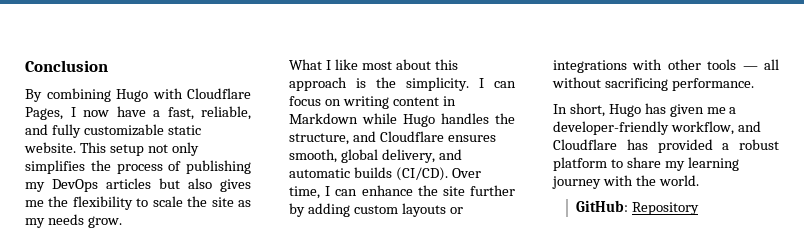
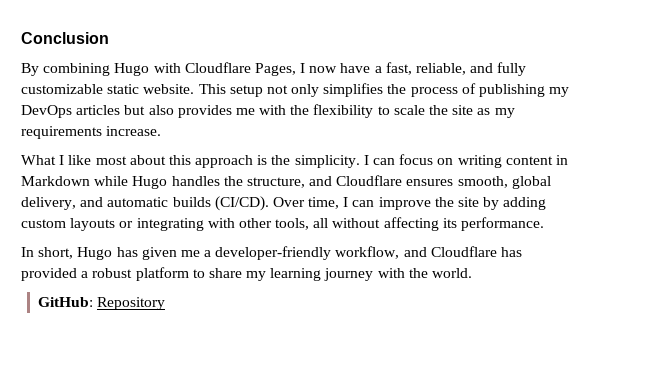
[220,179,251,192] [25,200,44,207] gives me -> [177,105,287,118] provides me with
[47,214,122,228] needs grow. -> [21,126,162,139] requirements increase.
[361,185,515,196] enhance the site further -> [378,197,480,210] improve the site
[553,60,627,73] integrations -> [136,218,204,231] integrating
[707,59,779,70] [552,77,668,91] tools — all without sacrificing -> [275,217,457,231] tools, all without affecting its

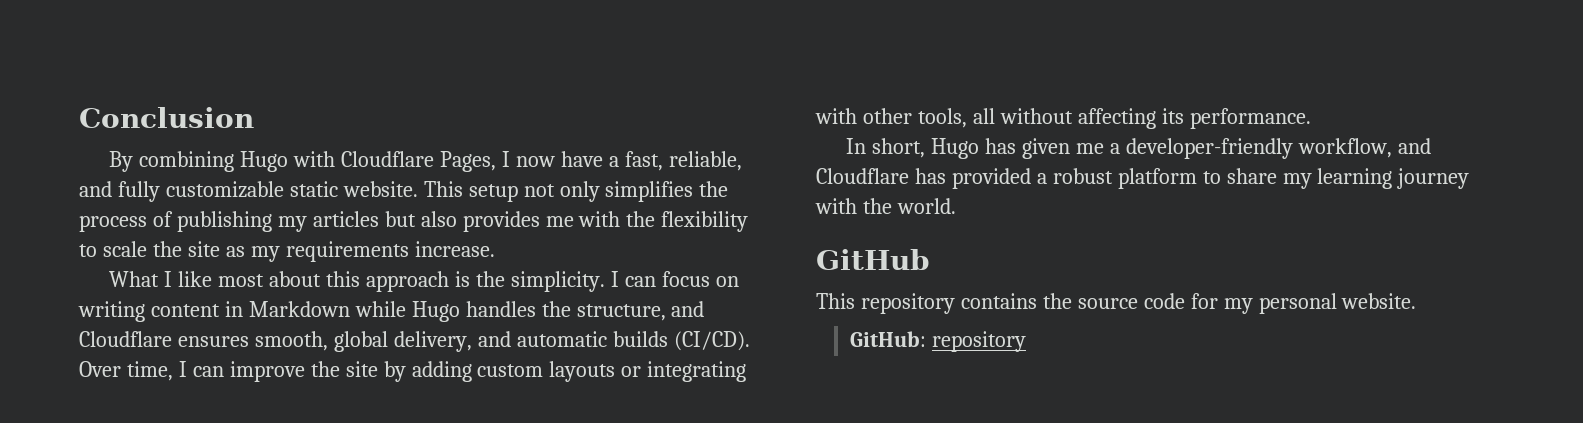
[21,105,72,118] DevOps -> (307, 224) none
(473, 273) none -> [816,249,930,270] [816,293,1417,314] // GitHub // This repository contains the source code for my personal website.
[97,297,166,310] Repository -> [931,331,1026,352] repository

